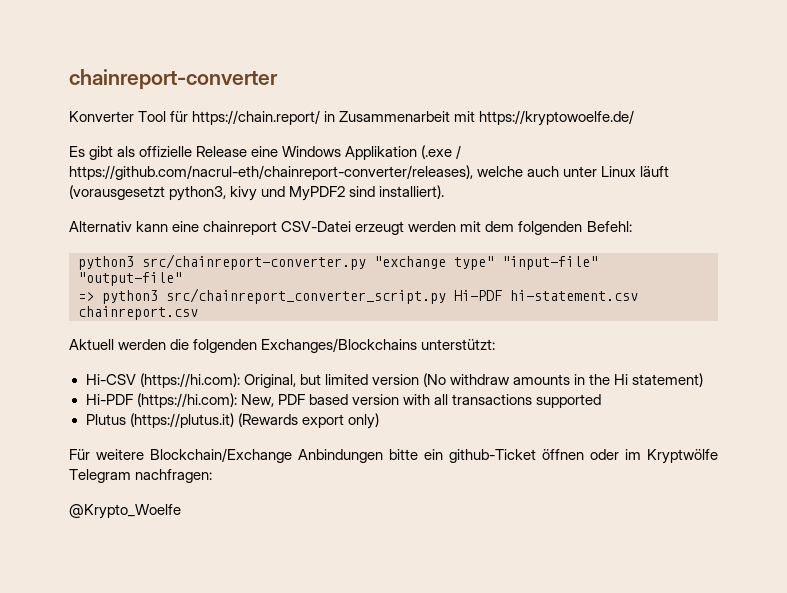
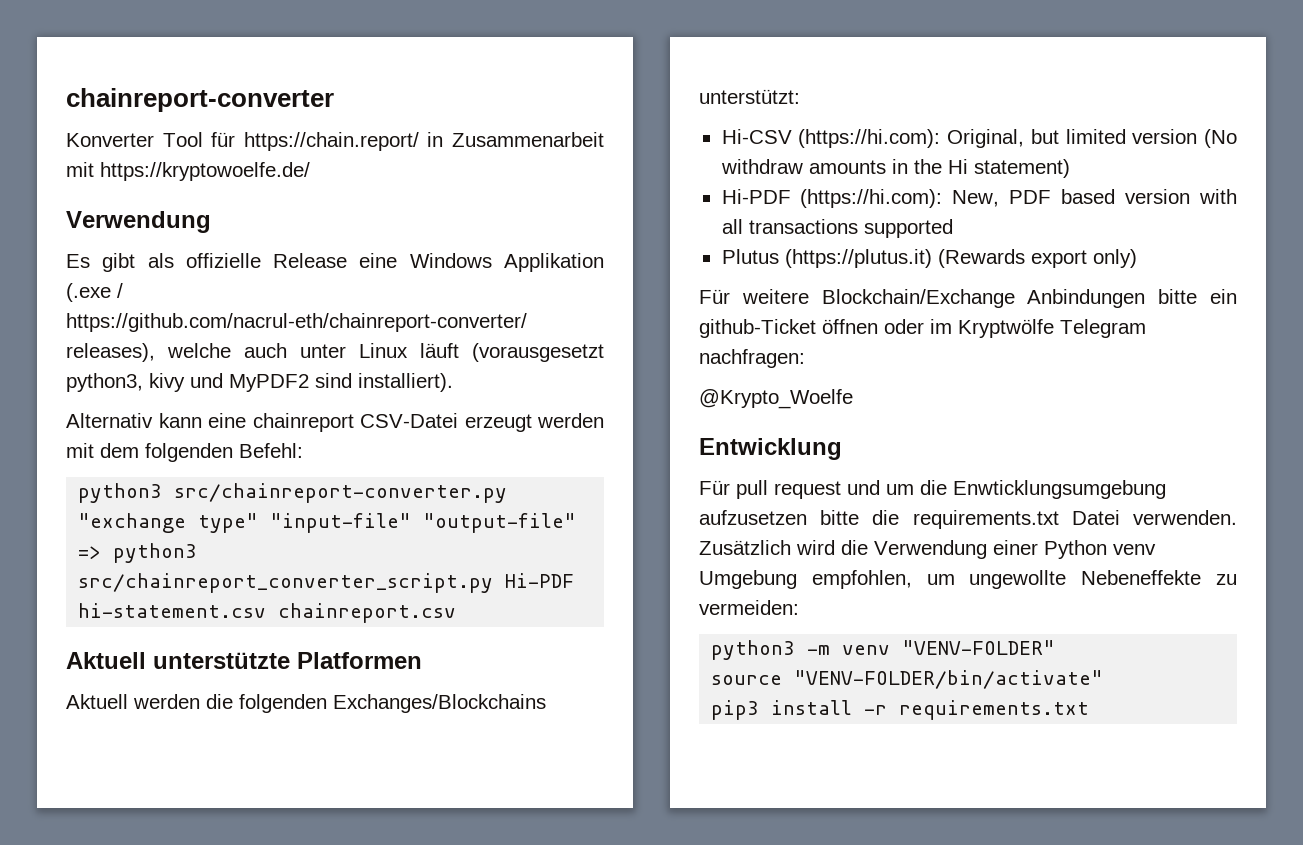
(635, 118) none -> [66,211,211,233] // Verwendung
(198, 313) none -> [66,652,422,669] // Aktuell unterstützte Platformen
(181, 511) none -> [699,438,842,460] [699,480,1166,499] [699,510,1237,529] [699,540,1156,559] [699,570,1237,589] [699,600,799,615] [711,640,1056,660] [711,670,1104,689] [711,700,1090,720] // Entwicklung // Für pull request und um die Enwticklungsumgebung aufzusetzen bitte die requirements.txt Datei verwenden. Zusätzlich wird die Verwendung einer Python venv Umgebung empfohlen, um ungewollte Nebeneffekte zu vermeiden: // python3 -m venv "VENV-FOLDER" // source "VENV-FOLDER/bin/activate" // pip3 install -r requirements.txt

